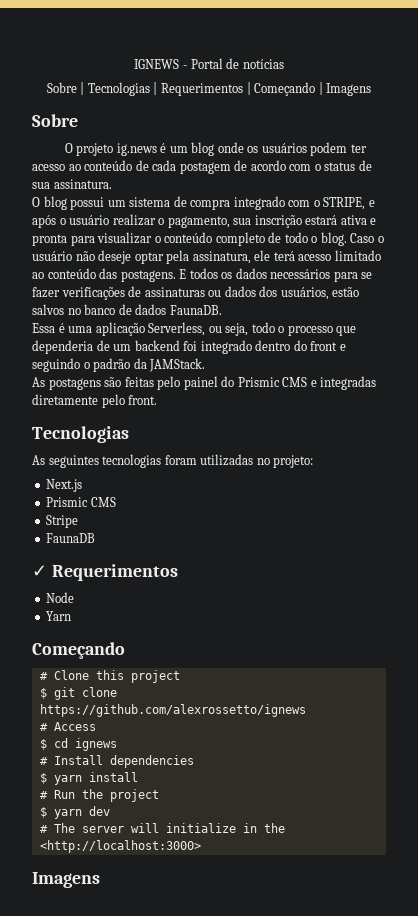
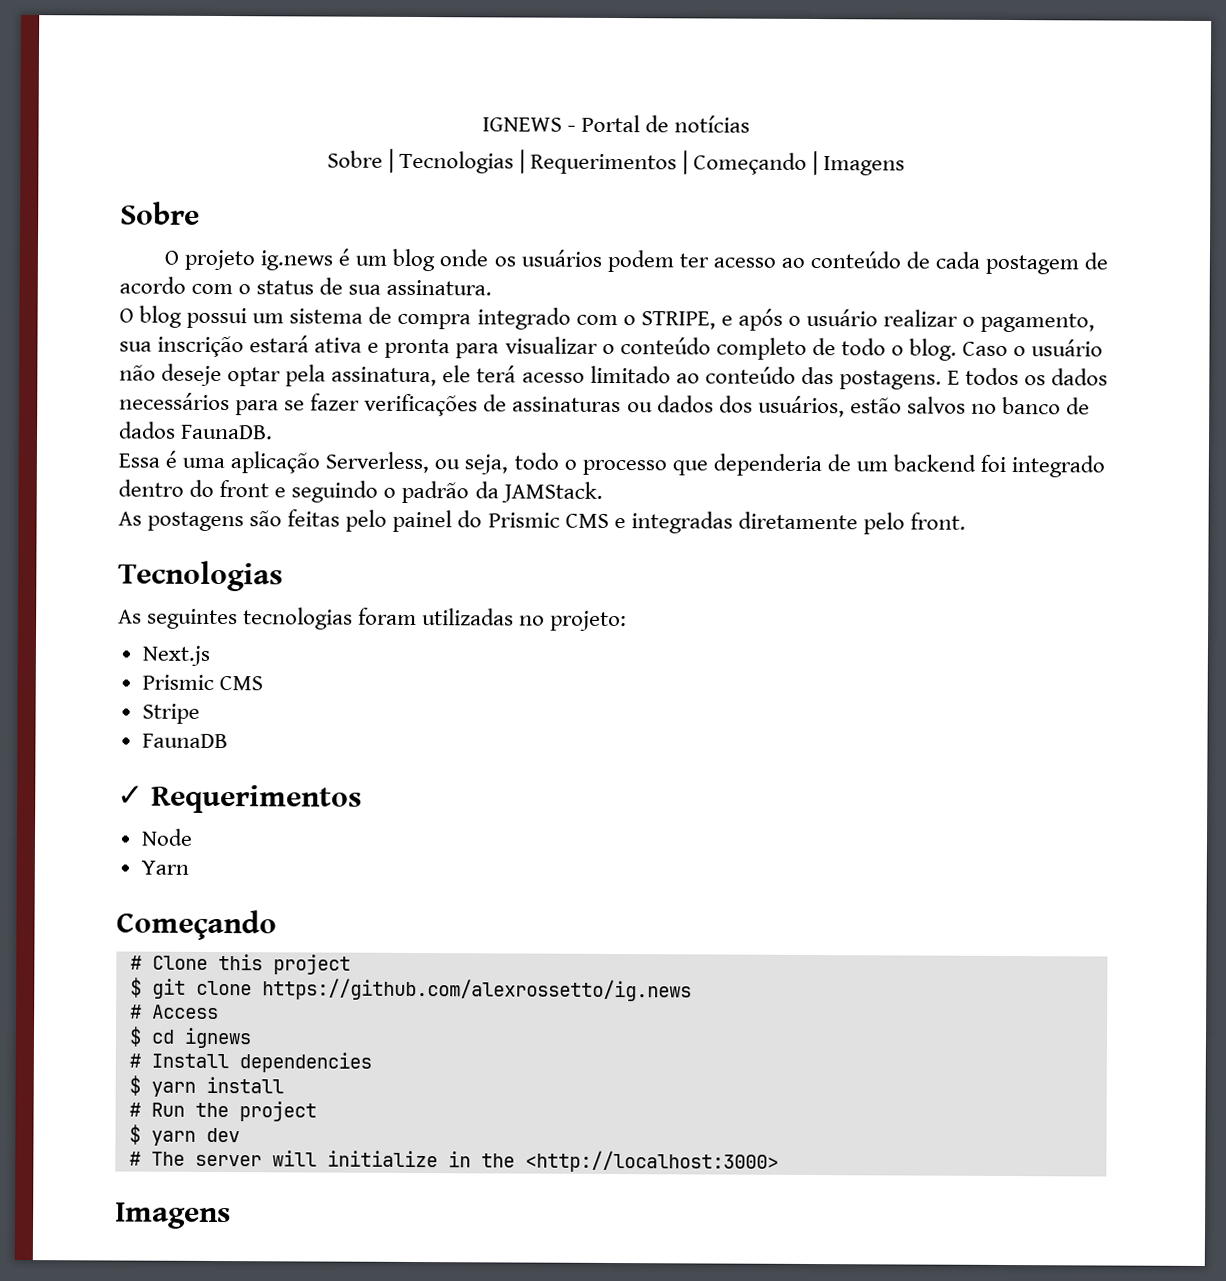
[39,704,306,717] https://github.com/alexrossetto/ignews -> [261,978,692,1002] https://github.com/alexrossetto/ig.news

